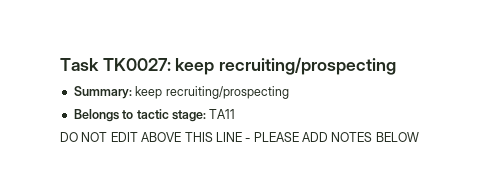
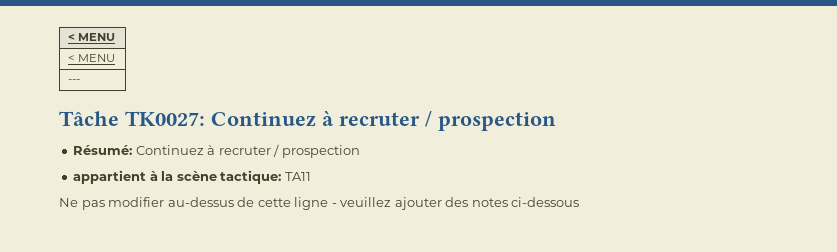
[60,57,397,75] [73,86,289,99] [73,109,236,122] [60,132,419,142] Task TK0027: keep recruiting/prospecting // Summary: keep recruiting/prospecting // Belongs to tactic stage: TA11 // DO NOT EDIT ABOVE THIS LINE - PLEASE ADD NOTES BELOW -> [67,33,115,41] [67,54,115,62] [67,79,80,83] [59,110,556,131] [73,144,360,158] [73,170,311,184] [59,197,580,210] < MENU // < MENU // --- // Tâche TK0027: Continuez à recruter / prospection // Résumé: Continuez à recruter / prospection // appartient à la scène tactique: TA11 // Ne pas modifier au-dessus de cette ligne - veuillez ajouter des notes ci-dessous

